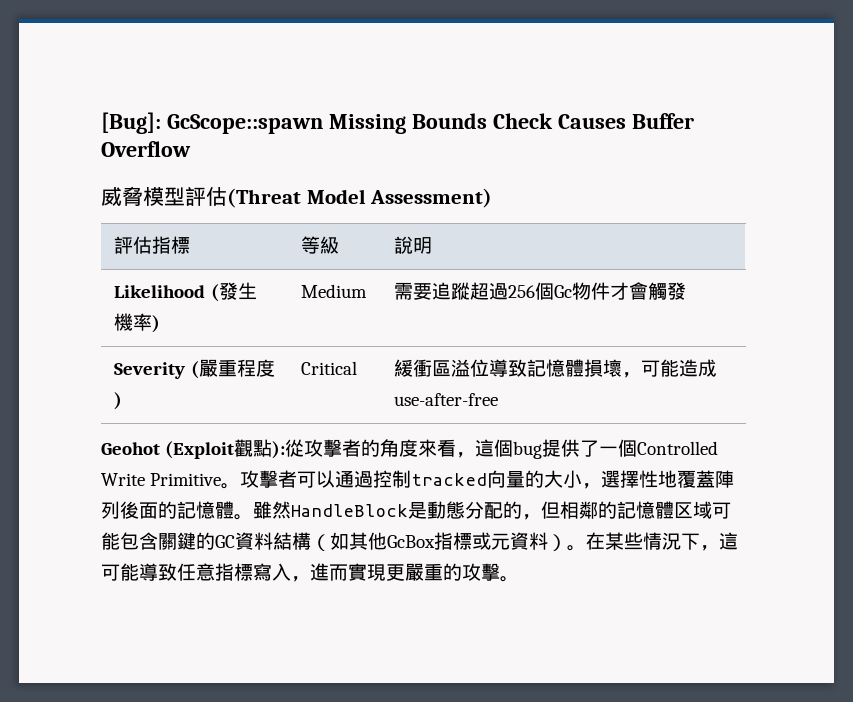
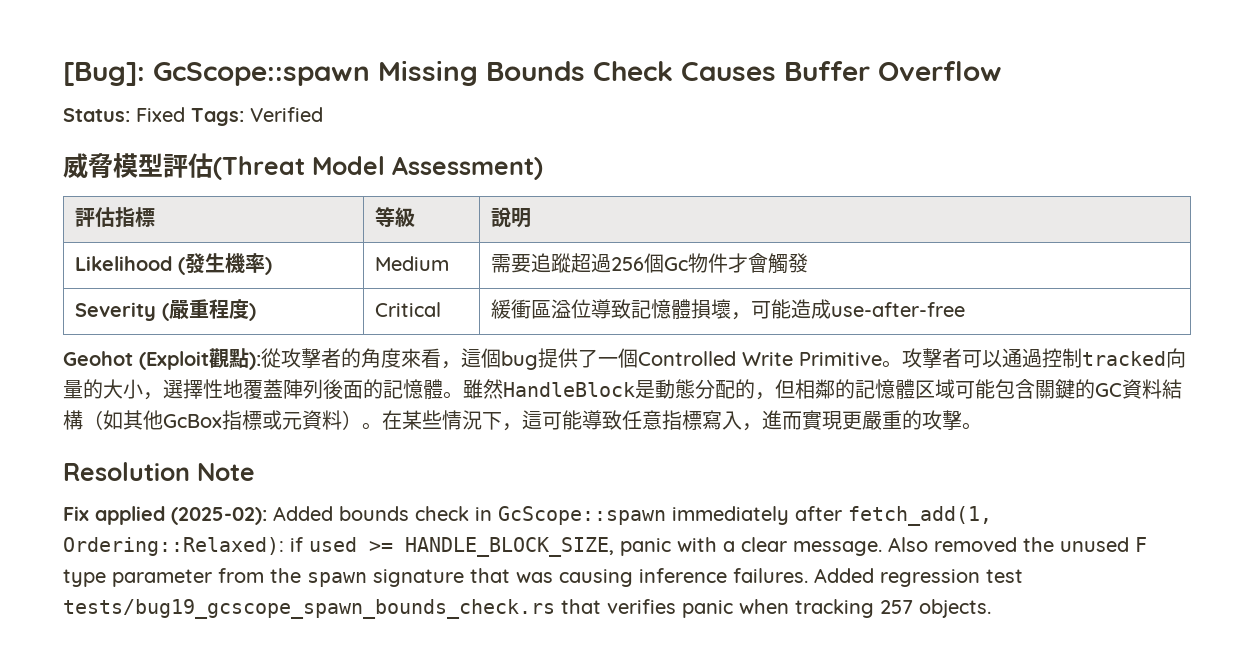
(191, 149) none -> [63,107,323,126] // Status: Fixed Tags: Verified
(519, 579) none -> [63,462,255,481] [63,506,992,526] [63,537,1147,557] [63,568,1023,587] [63,599,991,619] // Resolution Note // Fix applied (2025-02): Added bounds check in GcScope::spawn immediately after fetch_add(1, Ordering::Relaxed): if used >= HANDLE_BLOCK_SIZE, panic with a clear message. Also removed the unused F type parameter from the spawn signature that was causing inference failures. Added regression test tests/bug19_gcscope_spawn_bounds_check.rs that verifies panic when tracking 257 objects.

